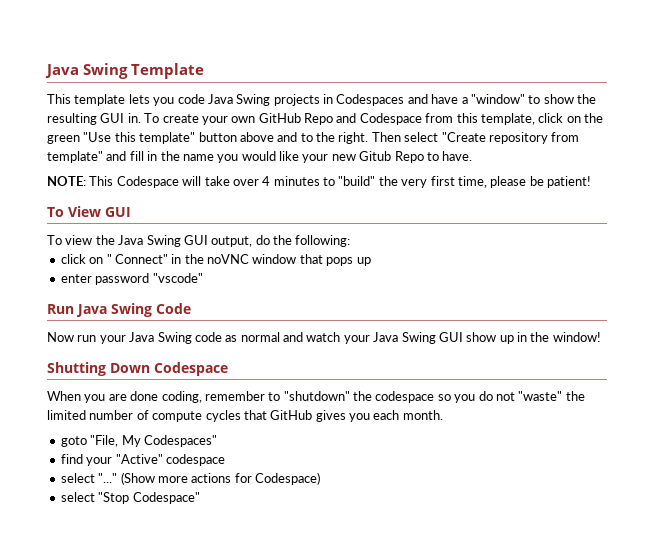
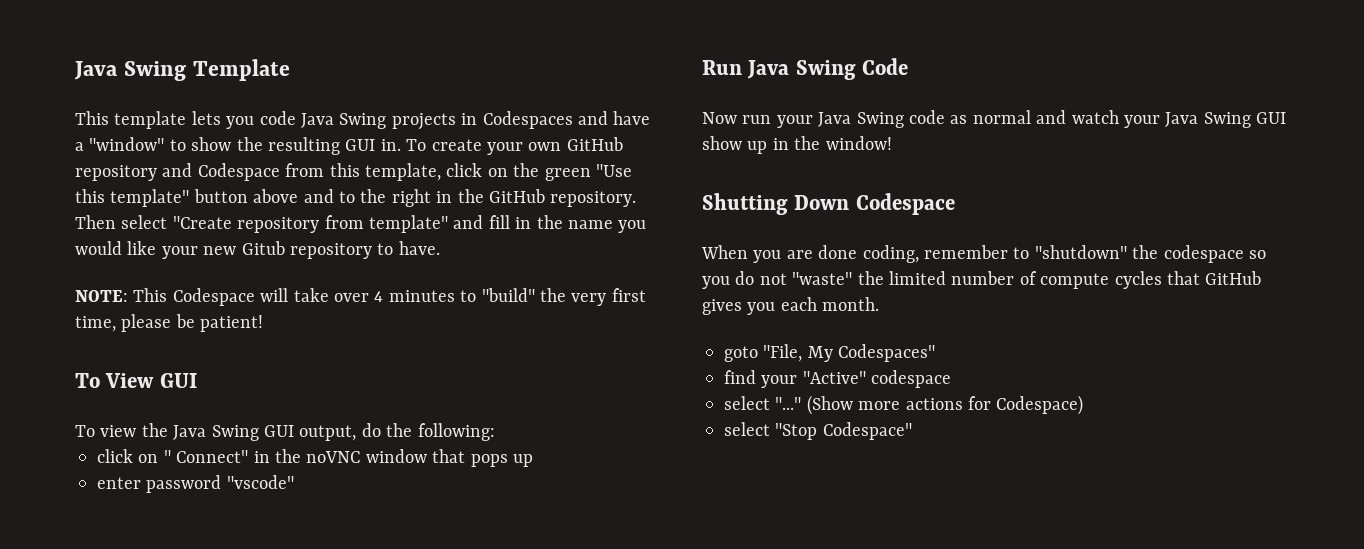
[304,113,333,125] Repo -> [75,165,157,181] repository
[338,132,369,144] right. -> [391,189,637,207] right in the GitHub repository.
[394,151,424,163] Repo -> [290,243,372,259] repository

